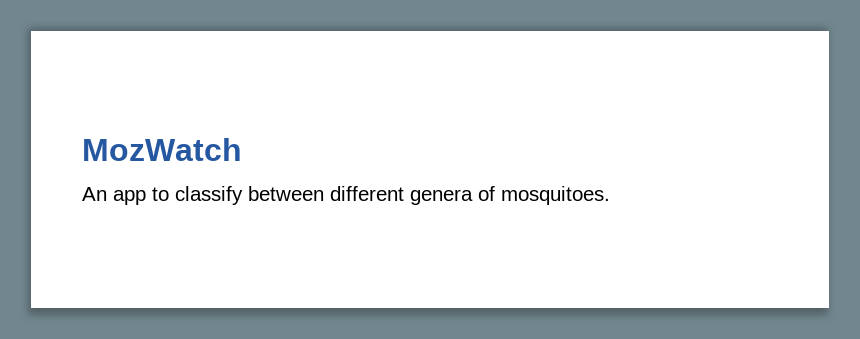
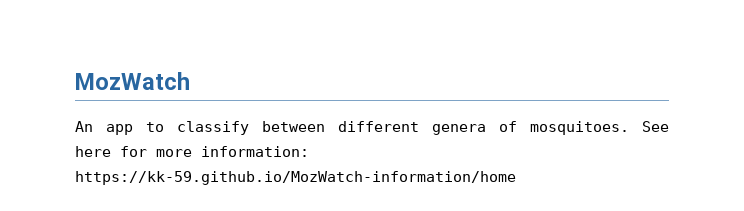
(610, 195) none -> [642,121,669,132] [75,146,309,157] [75,171,516,185] See here for more information: https://kk-59.github.io/MozWatch-information/home

